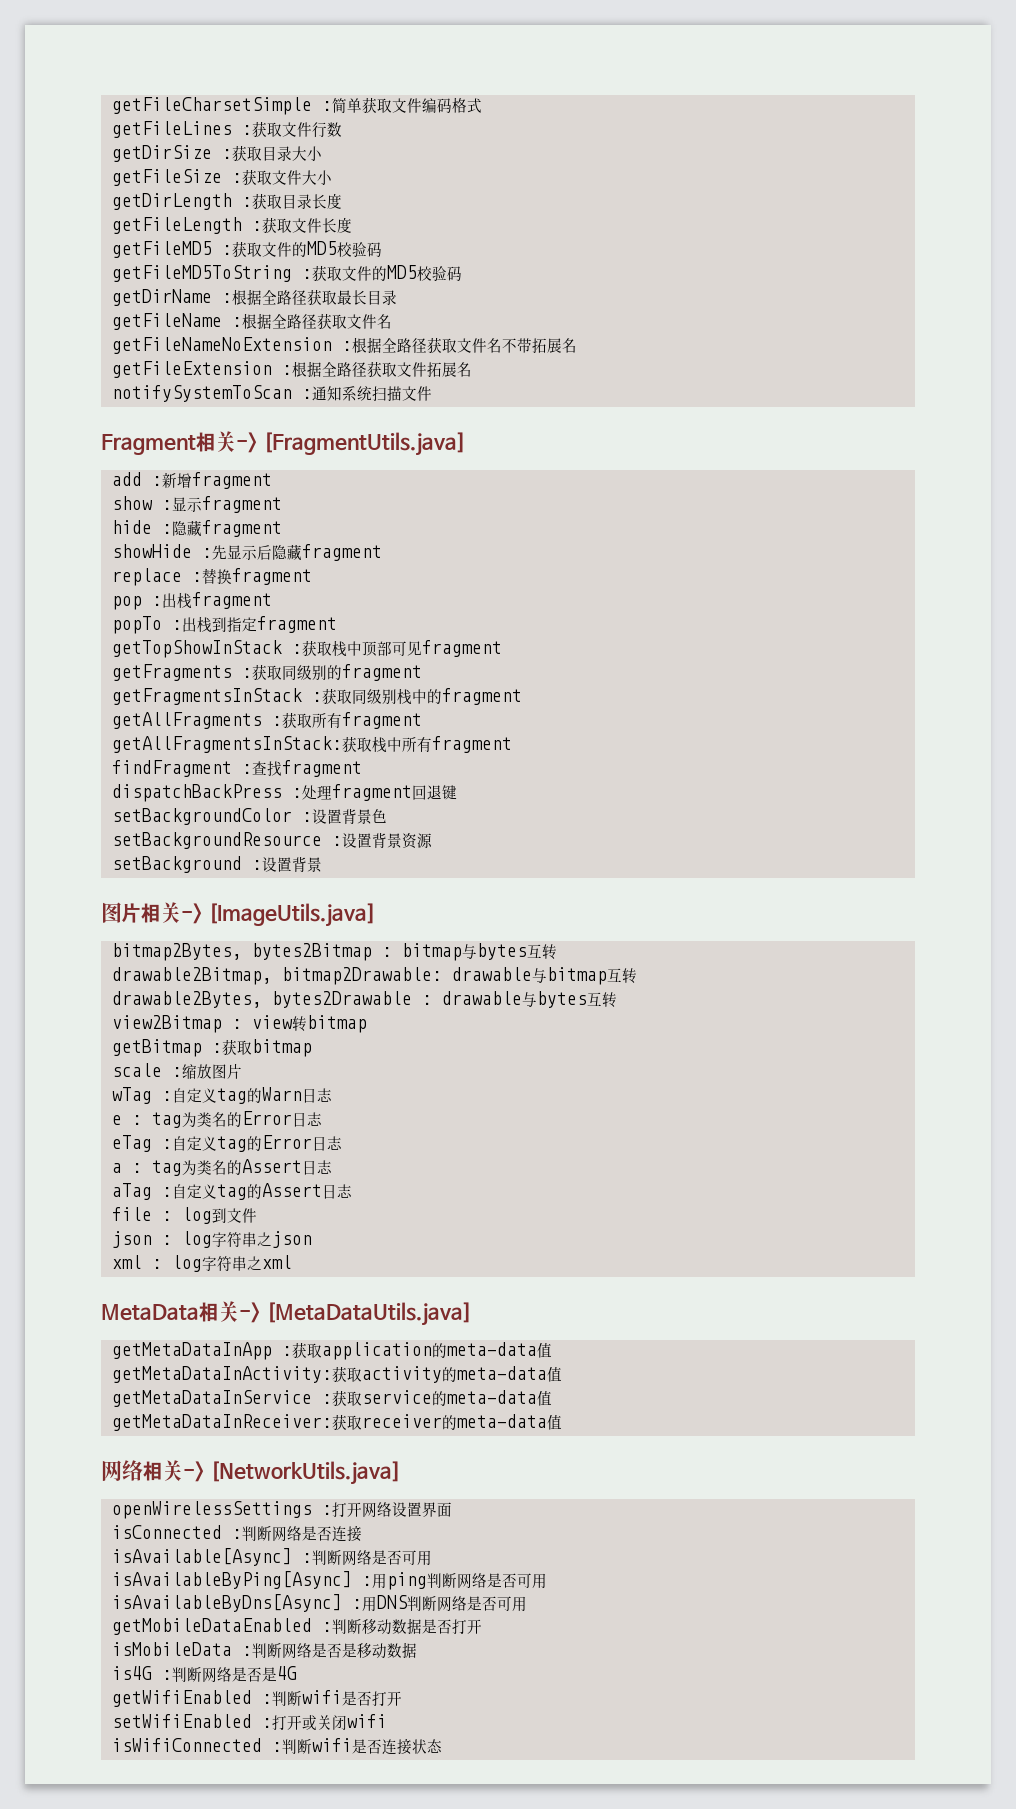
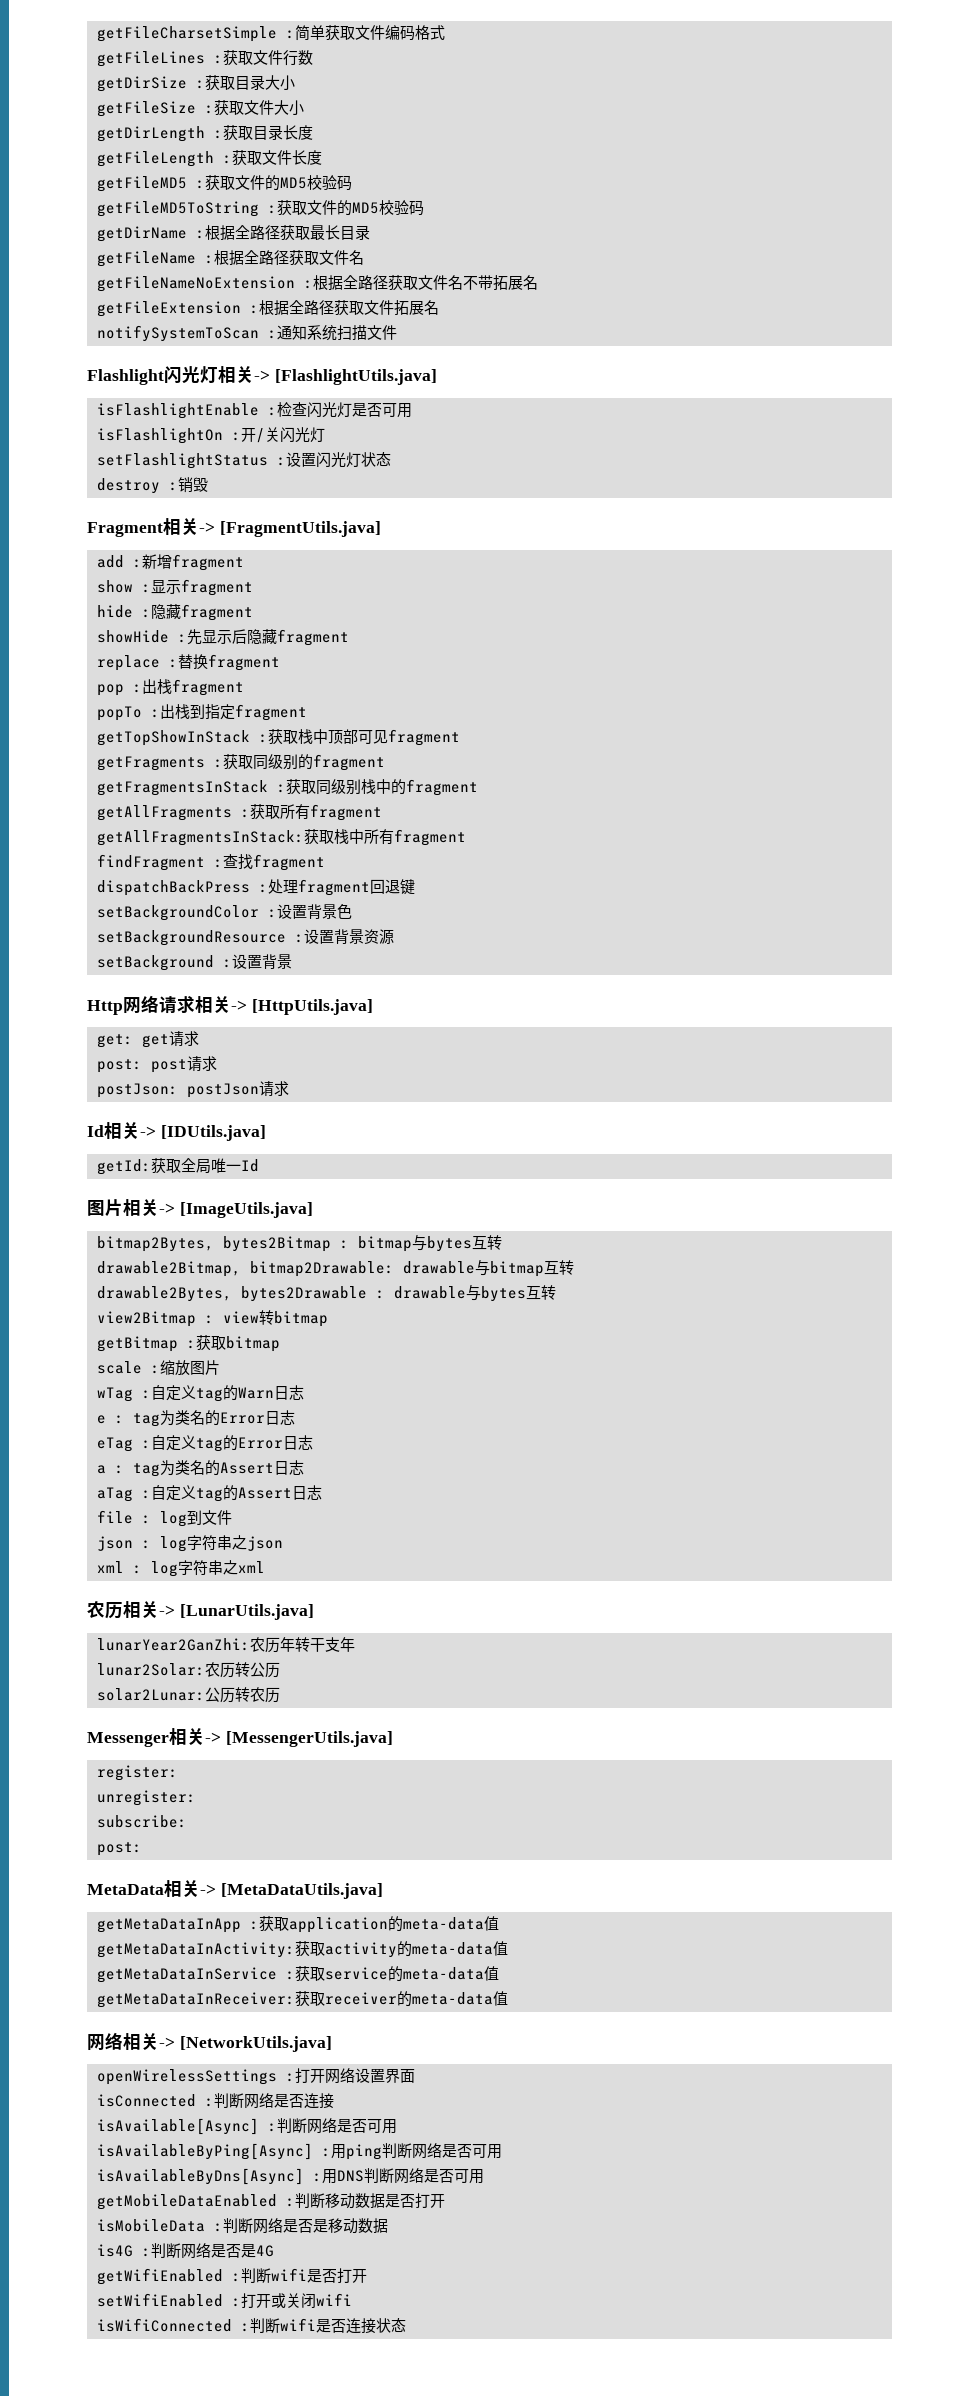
(432, 393) none -> [87,366,437,385] [96,402,412,419] [96,427,325,444] [96,452,391,469] [96,477,208,494] // Flashlight闪光灯相关-> [FlashlightUtils.java] // isFlashlightEnable :检查闪光灯是否可用 // isFlashlightOn :开/关闪光灯 // setFlashlightStatus :设置闪光灯状态 // destroy :销毁
(322, 864) none -> [87,995,373,1015] [96,1031,199,1048] [96,1056,217,1073] [96,1081,289,1098] [87,1122,266,1141] [96,1158,259,1175] // Http网络请求相关-> [HttpUtils.java] // get: get请求 // post: post请求 // postJson: postJson请求 // Id相关-> [IDUtils.java] // getId:获取全局唯一Id
(292, 1262) none -> [87,1601,314,1620] [96,1637,355,1653] [96,1662,280,1678] [96,1687,280,1703] [87,1728,393,1747] [96,1765,178,1781] [96,1790,196,1806] [96,1815,187,1828] [96,1842,142,1856] // 农历相关-> [LunarUtils.java] // lunarYear2GanZhi:农历年转干支年 // lunar2Solar:农历转公历 // solar2Lunar:公历转农历 // Messenger相关-> [MessengerUtils.java] // register: // unregister: // subscribe: // post:

